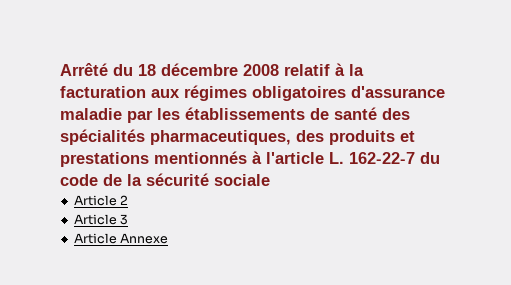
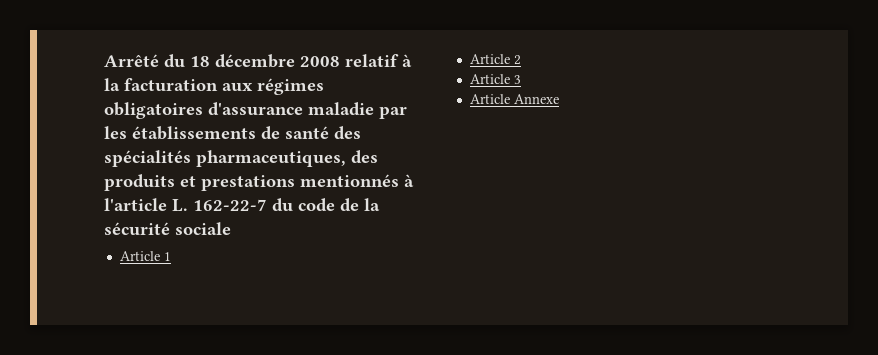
(270, 180) none -> [119,251,171,261] // Article 1

